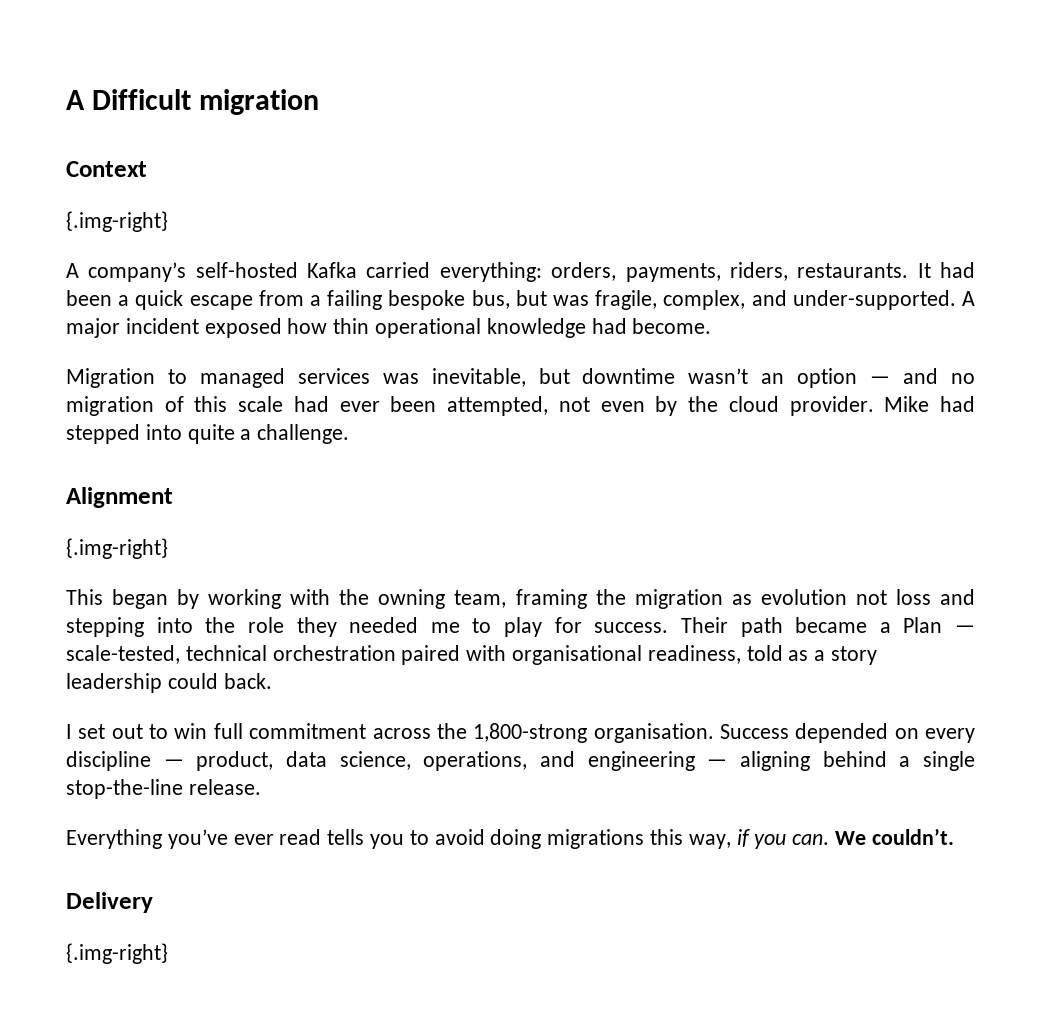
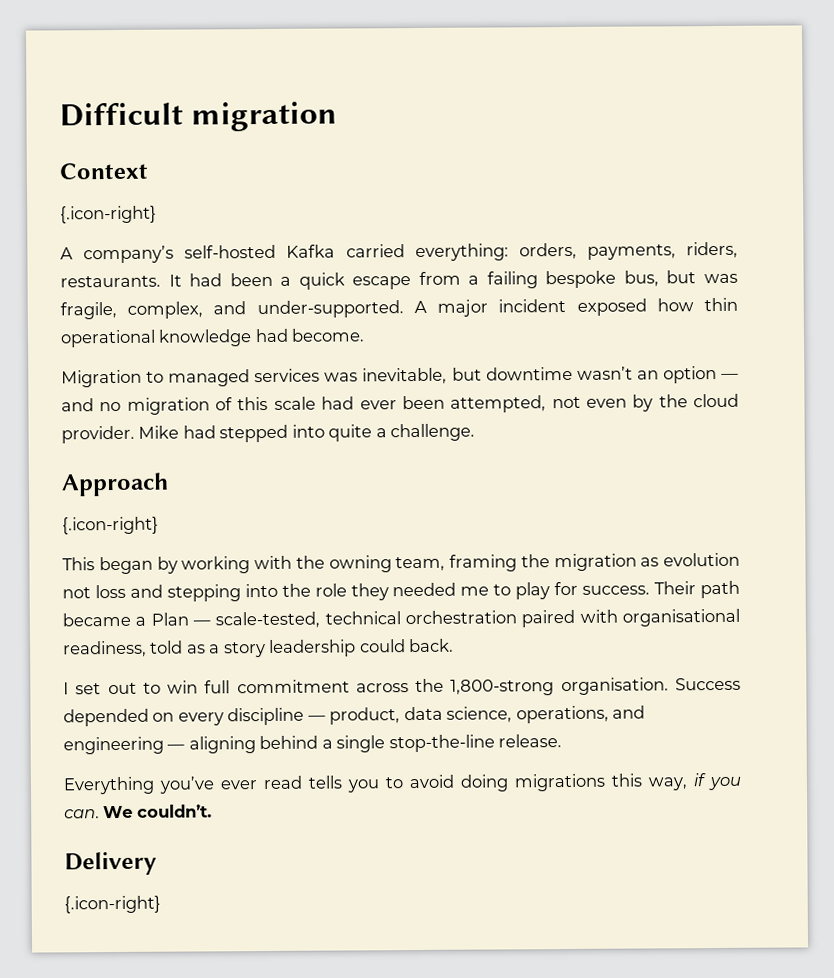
[66,90,85,110] A -> (59, 114) none
[66,211,168,232] {.img-right} -> [60,205,157,224] {.icon-right}
[66,487,173,508] [66,538,168,559] Alignment // {.img-right} -> [61,472,170,497] [62,516,159,535] Approach // {.icon-right}
[66,943,168,964] {.img-right} -> [64,895,161,914] {.icon-right}

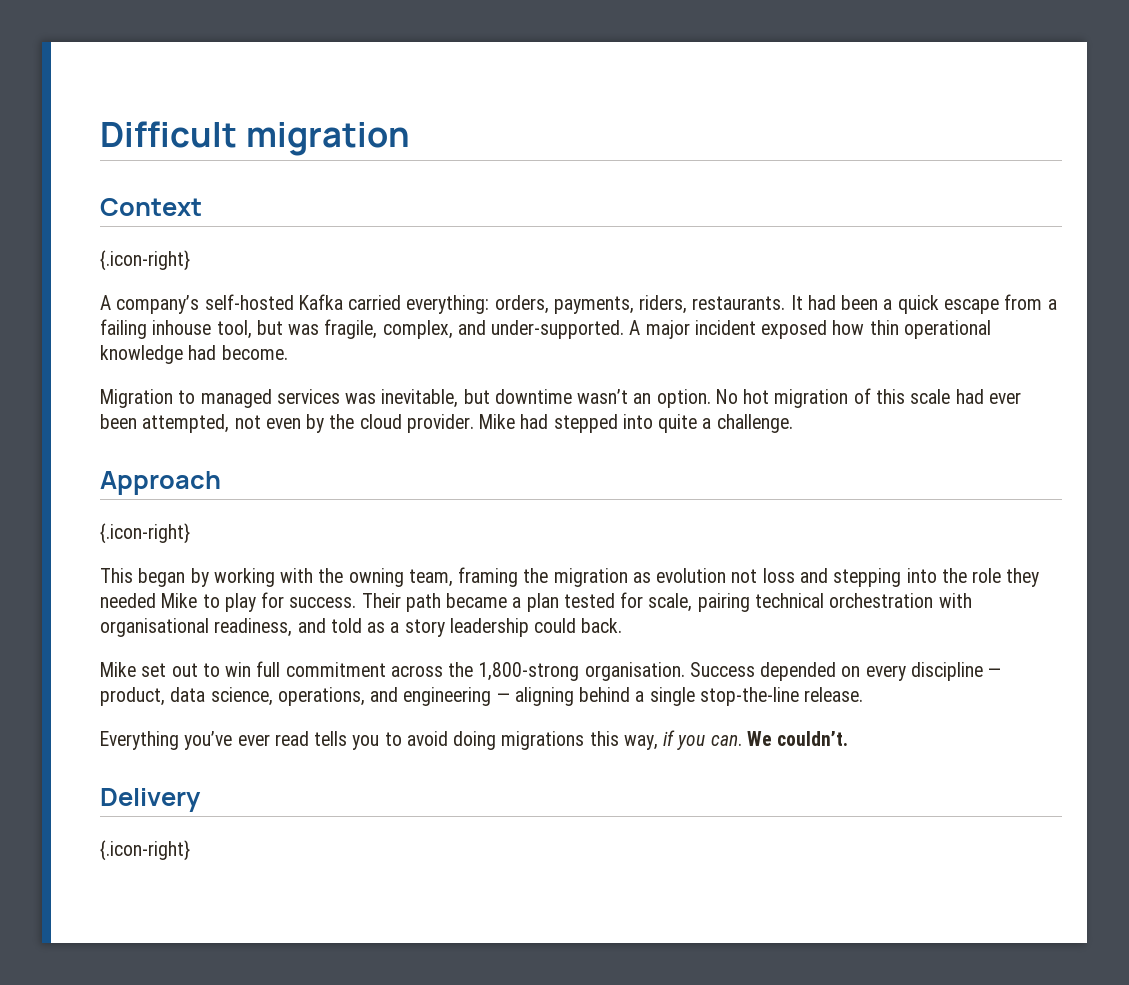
[545,270,659,289] bespoke bus, -> [152,320,252,339] inhouse tool,
[662,366,739,384] [61,398,122,412] option — and no -> [656,389,770,408] option. No hot
[460,586,490,596] me -> [161,593,198,608] Mike
[150,611,321,629] Plan — scale-tested, -> [526,592,750,612] plan tested for scale, pairing
[521,609,576,628] paired -> (934, 600) none
(147, 649) none -> [297,618,326,633] and
[63,682,69,695] I -> [100,662,136,677] Mike

